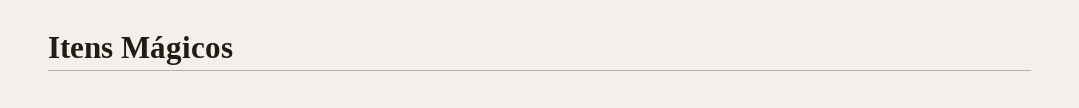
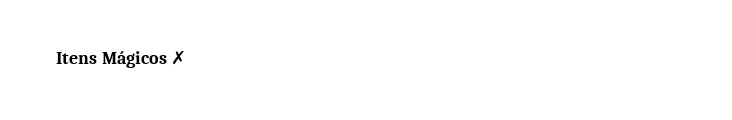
(234, 50) none -> [171,50,187,65] ✗

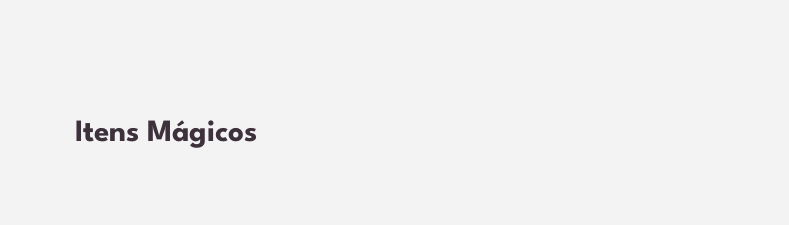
[171,50,187,65] ✗ -> (258, 134) none

